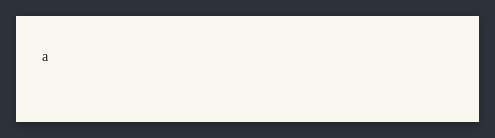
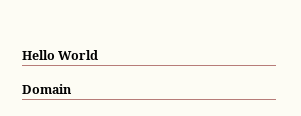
[42,54,49,61] a -> [22,50,99,60] [22,84,72,94] Hello World // Domain

